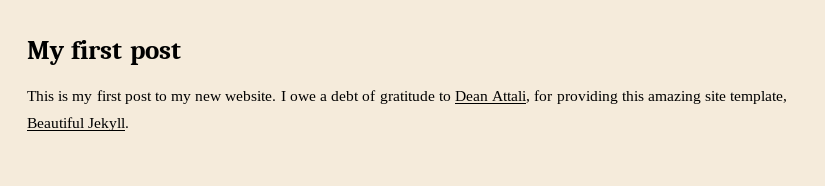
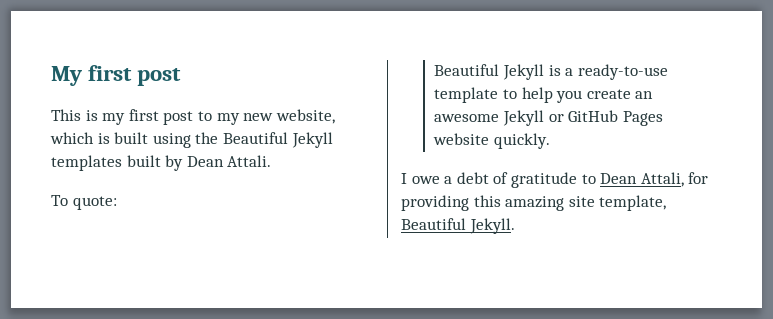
[225,91,277,101] website. -> [275,109,335,124] [50,132,333,148] [51,155,272,171] [51,195,117,210] [434,64,668,80] [434,87,654,103] [434,110,663,126] [433,133,551,149] website, which is built using the Beautiful Jekyll templates built by Dean Attali. // To quote: // Beautiful Jekyll is a ready-to-use template to help you create an awesome Jekyll or GitHub Pages website quickly. //

